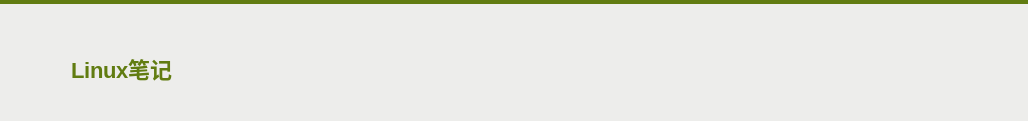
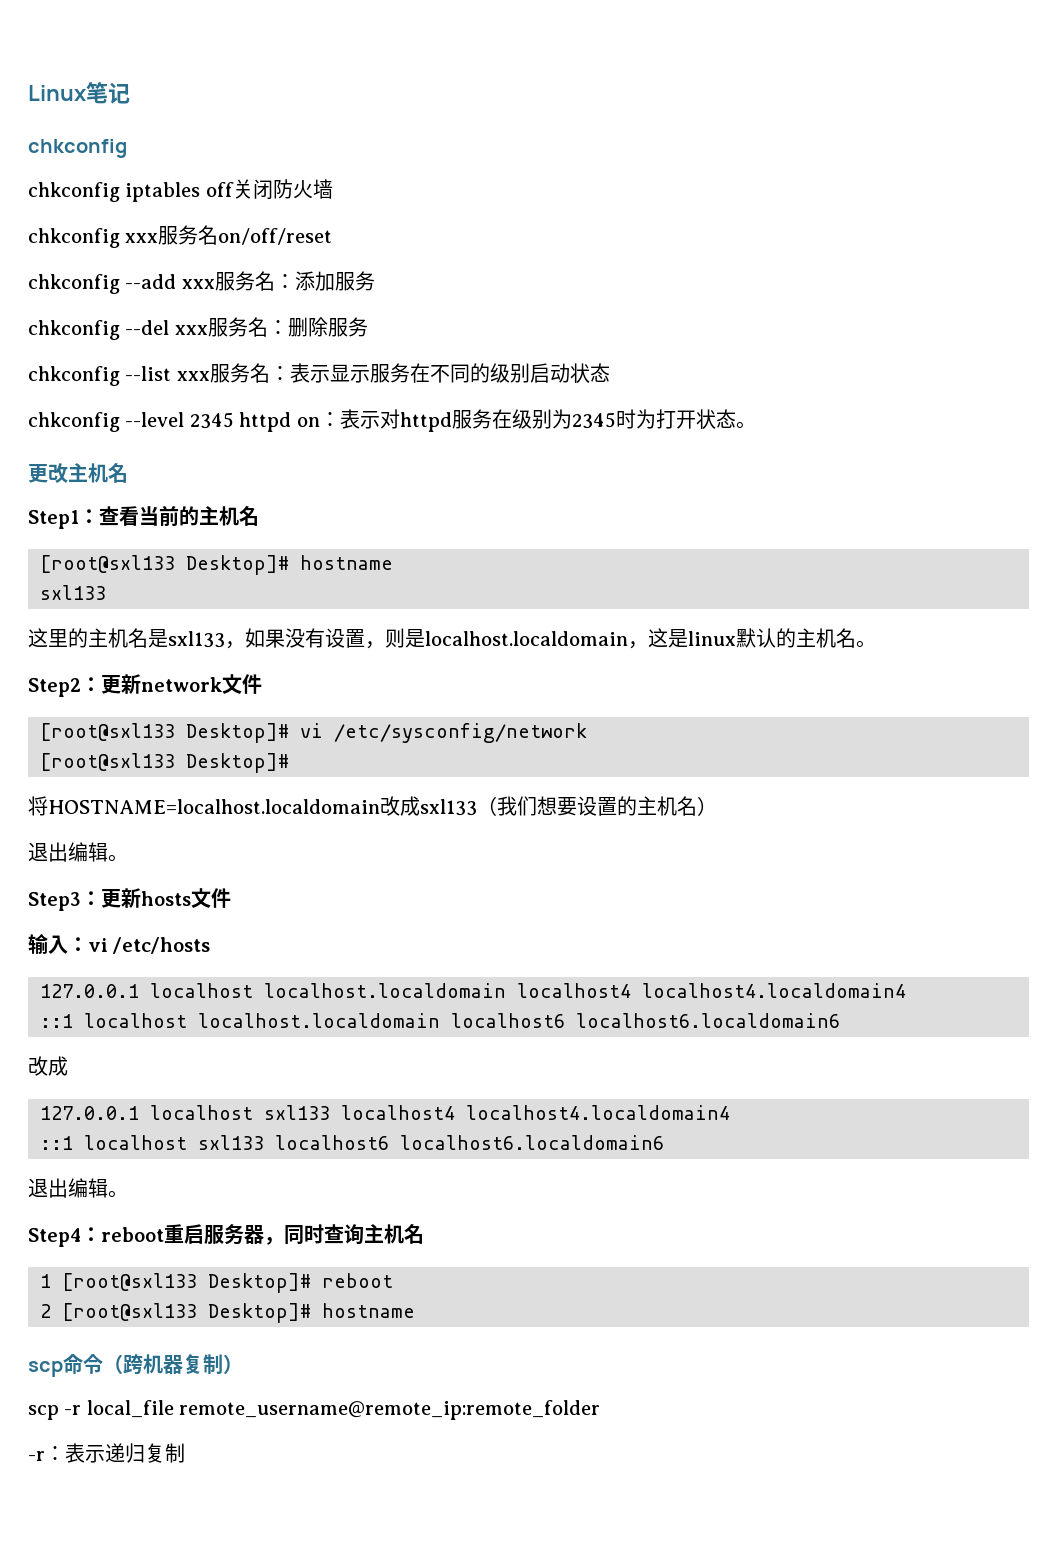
(172, 70) none -> [28,139,127,158] [28,179,333,202] [28,225,333,248] [28,271,375,294] [28,317,368,340] [28,363,610,386] [28,409,756,432] [28,463,128,483] [28,506,259,529] [40,555,393,575] [40,585,106,600] [28,628,876,649] [28,674,262,697] [40,723,587,743] [40,753,289,773] [28,796,717,816] [28,842,128,862] [28,888,231,911] [28,934,211,954] [40,983,906,998] [40,1013,840,1028] [28,1056,68,1076] [40,1105,730,1120] [40,1135,664,1150] [28,1178,128,1198] [28,1224,424,1247] [40,1273,393,1293] [40,1303,415,1323] [28,1354,243,1377] [28,1400,601,1420] [28,1443,185,1463] // chkconfig // chkconfig iptables off关闭防火墙 // chkconfig xxx服务名on/off/reset // chkconfig --add xxx服务名：添加服务 // chkconfig --del xxx服务名：删除服务 // chkconfig --list xxx服务名：表示显示服务在不同的级别启动状态 // chkconfig --level 2345 httpd on：表示对httpd服务在级别为2345时为打开状态。 // 更改主机名 // Step1：查看当前的主机名 // [root@sxl133 Desktop]# hostname // sxl133 // 这里的主机名是sxl133，如果没有设置，则是localhost.localdomain，这是linux默认的主机名。 // Step2：更新network文件 // [root@sxl133 Desktop]# vi /etc/sysconfig/network // [root@sxl133 Desktop]# // 将HOSTNAME=localhost.localdomain改成sxl133（我们想要设置的主机名） // 退出编辑。 // Step3：更新hosts文件 // 输入：vi /etc/hosts // 127.0.0.1 localhost localhost.localdomain localhost4 localhost4.localdomain4 // ::1 localhost localhost.localdomain localhost6 localhost6.localdomain6 // 改成 // 127.0.0.1 localhost sxl133 localhost4 localhost4.localdomain4 // ::1 localhost sxl133 localhost6 localhost6.localdomain6 // 退出编辑。 // Step4：reboot重启服务器，同时查询主机名 // 1 [root@sxl133 Desktop]# reboot // 2 [root@sxl133 Desktop]# hostname // scp命令（跨机器复制） // scp -r local_file remote_username@remote_ip:remote_folder // -r：表示递归复制

